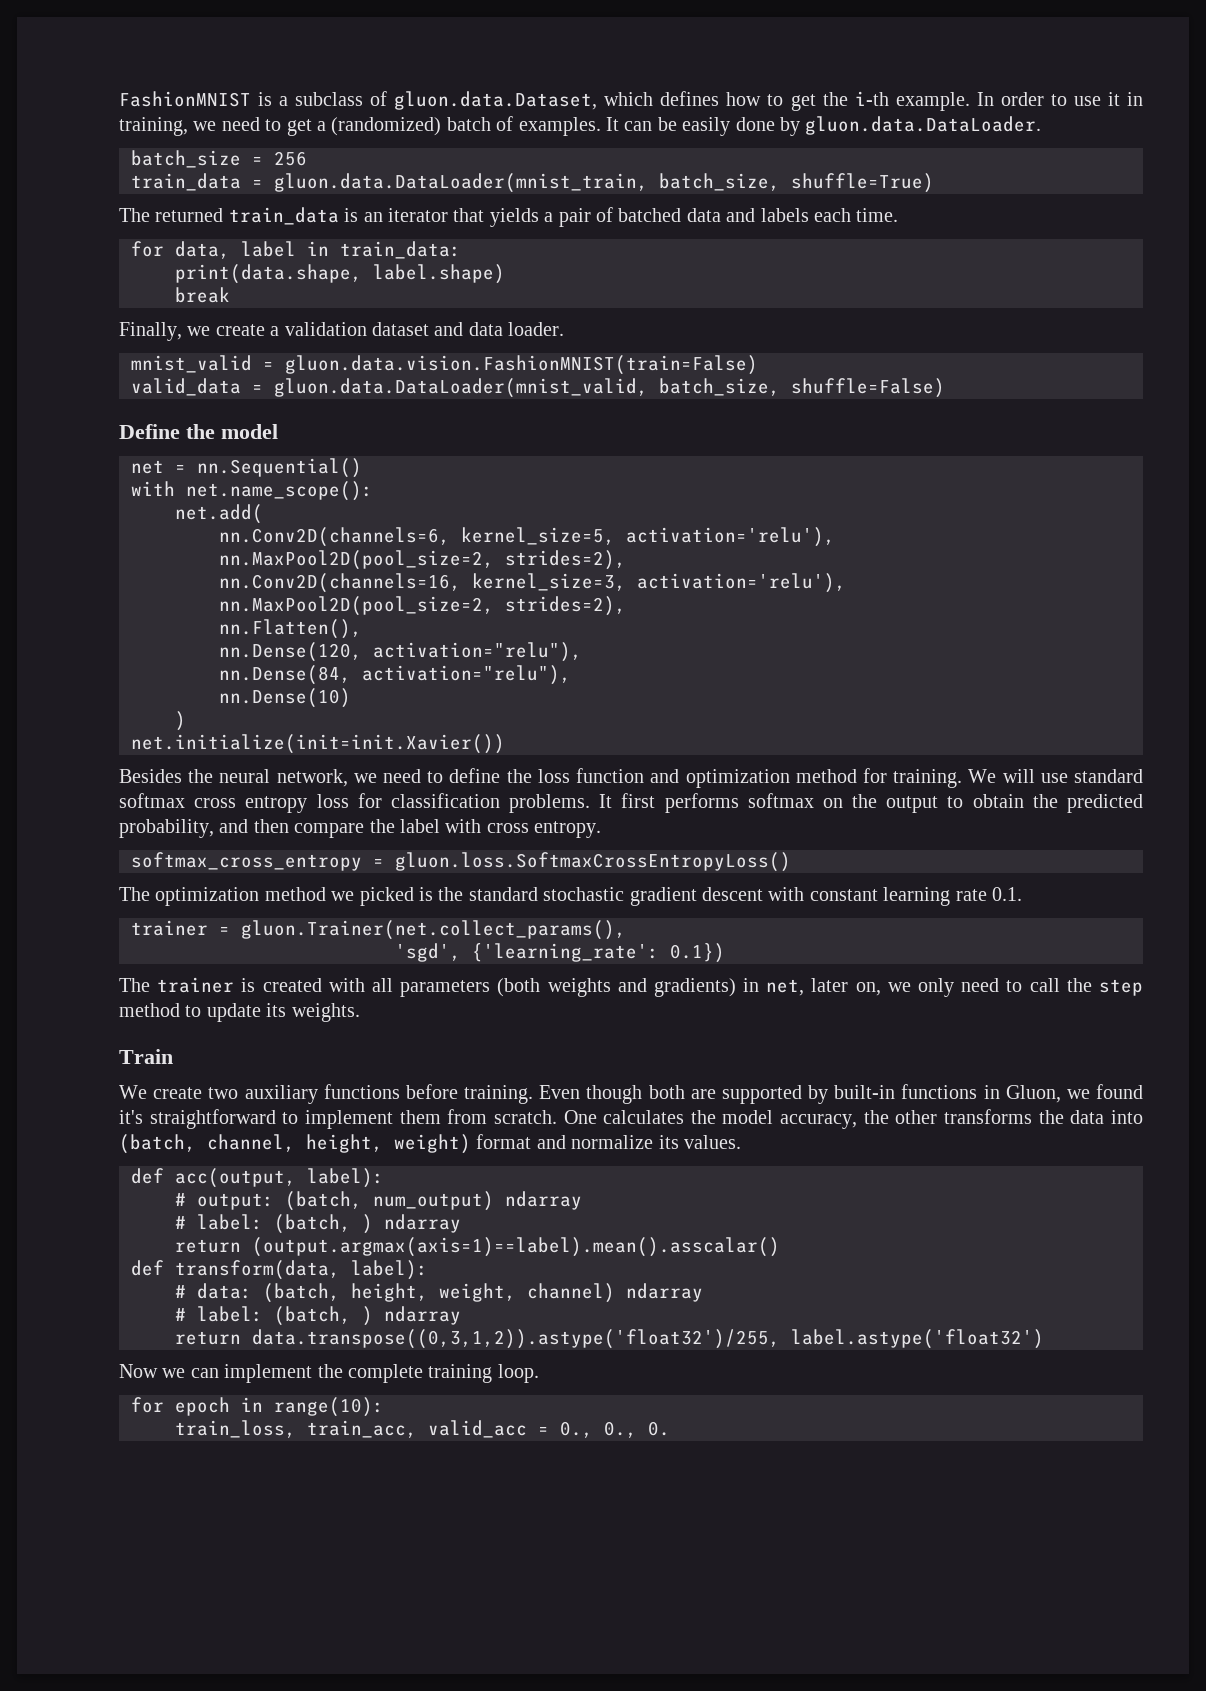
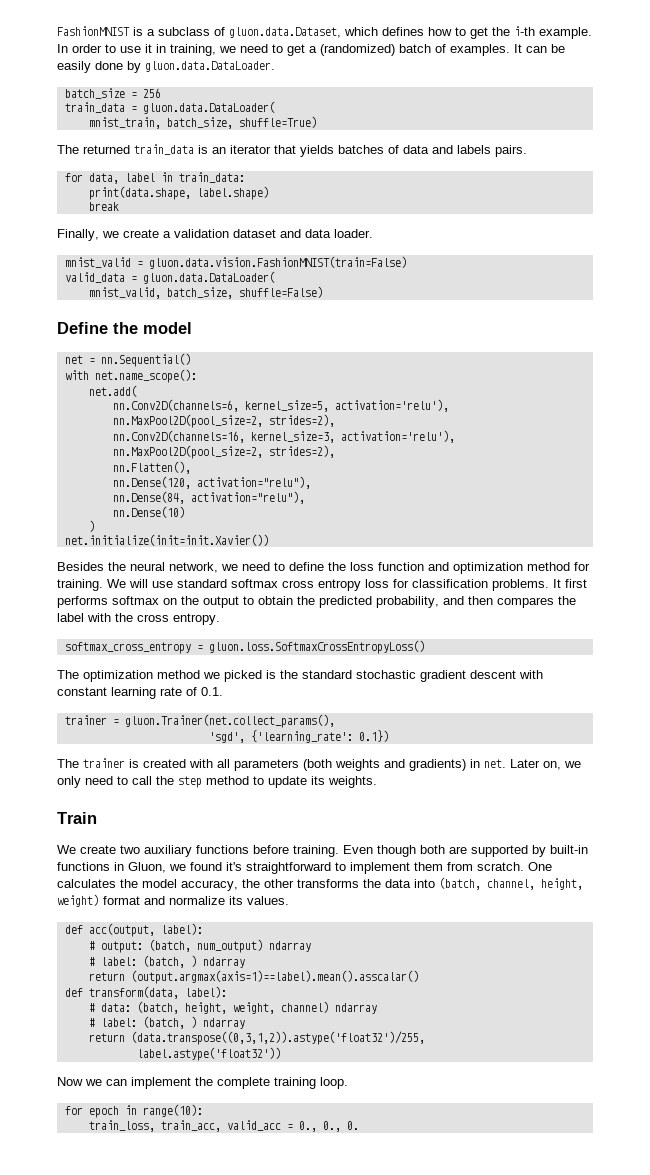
[274,173,648,193] gluon.data.DataLoader(mnist_train, -> [142,101,275,114] [88,117,161,129] gluon.data.DataLoader( // mnist_train,
[544,207,682,227] a pair of batched -> [338,145,399,154] batches of
[813,208,899,222] each time. -> [495,145,527,157] pairs.
[274,378,648,398] gluon.data.DataLoader(mnist_valid, -> [142,271,275,284] [88,287,161,299] gluon.data.DataLoader( // mnist_valid,
[294,823,365,838] compare -> [497,597,554,608] compares
(482, 826) none -> [115,613,133,622] the
(987, 895) none -> [186,687,197,696] of
[766,978,849,996] net, later -> [484,759,540,768] net. Later
[252,1329,1044,1349] data.transpose((0,3,1,2)).astype('float32')/255, label.astype('float32') -> [130,1031,425,1045] [136,1047,281,1061] (data.transpose((0,3,1,2)).astype('float32')/255, // label.astype('float32'))

